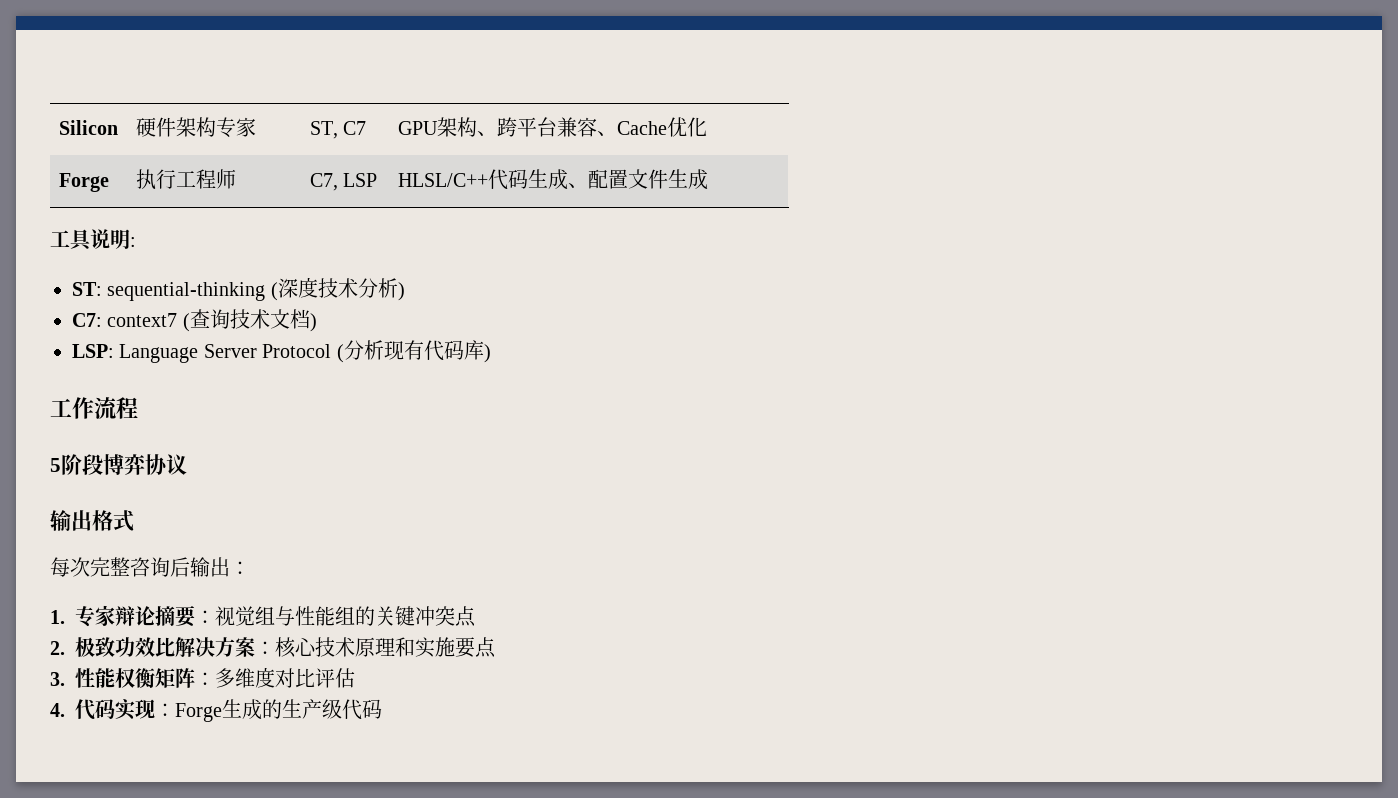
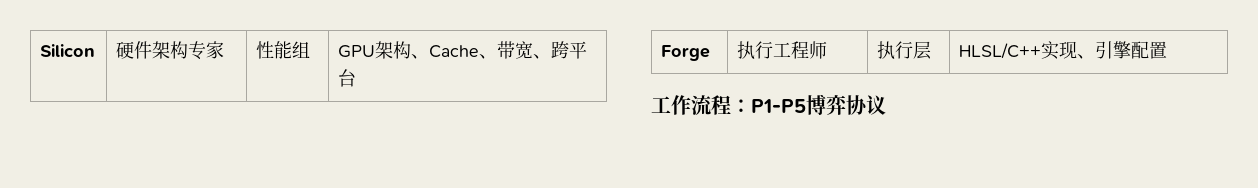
[309,121,367,139] ST, C7 -> [256,41,311,59] 性能组
(497, 133) none -> [429,41,552,59] Cache、带宽、
[556,117,707,137] 兼容、Cache优化 -> (357, 78) none
[309,173,378,191] C7, LSP -> [877,41,932,60] 执行层
[487,169,588,190] 代码生成、 -> [1041,41,1132,60] 实现、引擎
[627,169,708,190] [50,229,136,251] [72,277,405,301] [72,309,317,332] [72,340,491,363] 文件生成 // 工具说明: // ST: sequential-thinking (深度技术分析) // C7: context7 (查询技术文档) // LSP: Language Server Protocol (分析现有代码库) -> (1168, 50) none
[50,454,103,475] // 5阶段 -> [731,99,806,113] ：P1-P5
[50,510,134,532] [50,557,250,577] [50,605,476,627] [50,637,496,658] [50,667,355,688] [50,699,382,722] // 输出格式 // 每次完整咨询后输出： // 1.专家辩论摘要：视觉组与性能组的关键冲突点 // 2.极致功效比解决方案：核心技术原理和实施要点 // 3.性能权衡矩阵：多维度对比评估 // 4.代码实现：Forge生成的生产级代码 -> (886, 105) none

